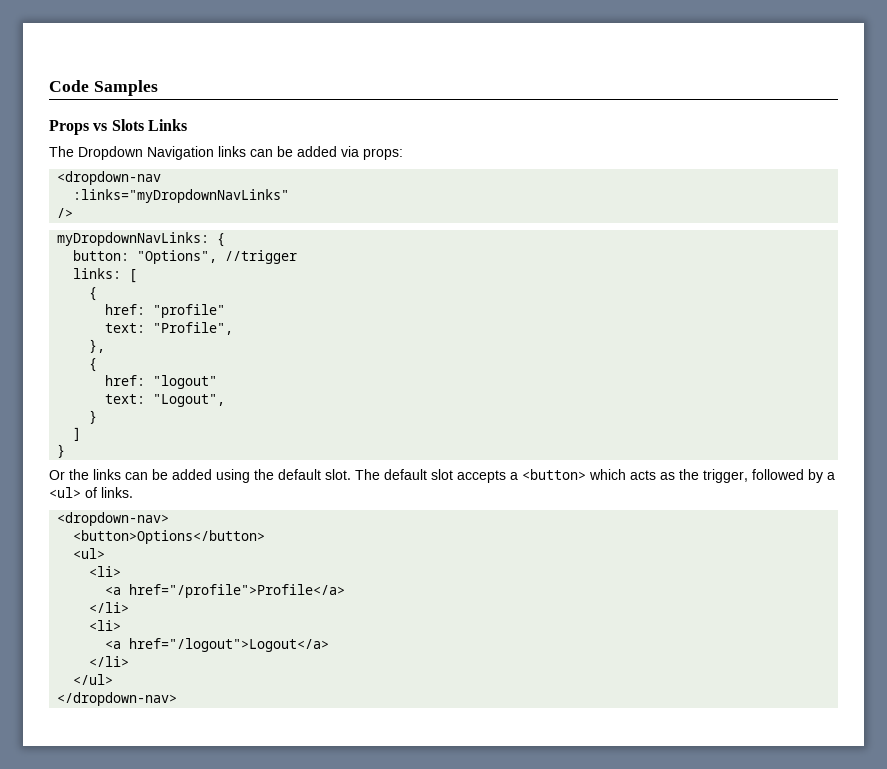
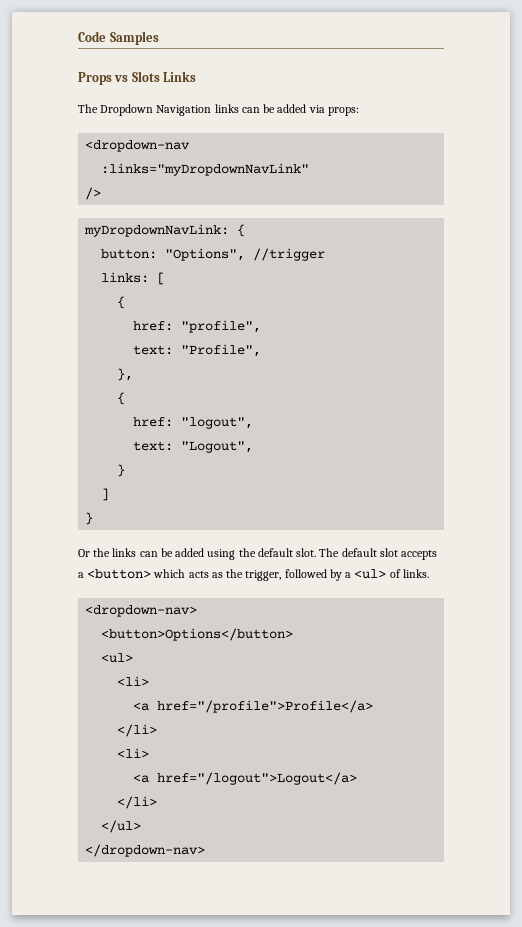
[73,189,290,203] :links="myDropdownNavLinks" -> [101,163,310,176] :links="myDropdownNavLink"
[57,232,210,246] myDropdownNavLinks: -> [84,224,230,237] myDropdownNavLink:
[153,304,226,318] "profile" -> [181,320,262,333] "profile",
[153,375,218,389] "logout" -> [181,417,254,429] "logout",

